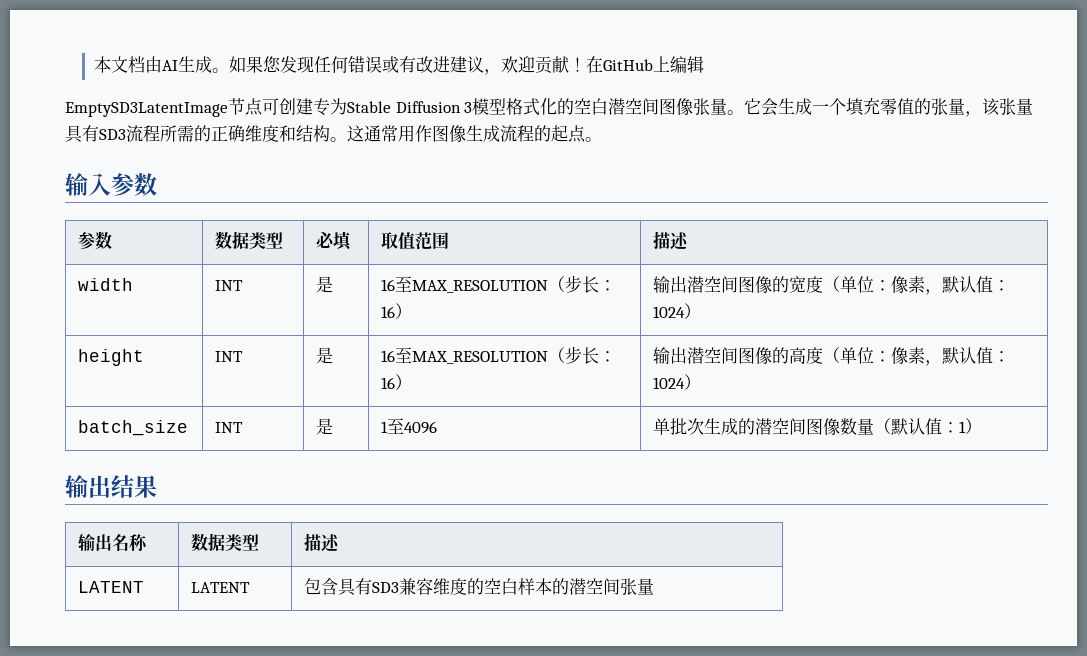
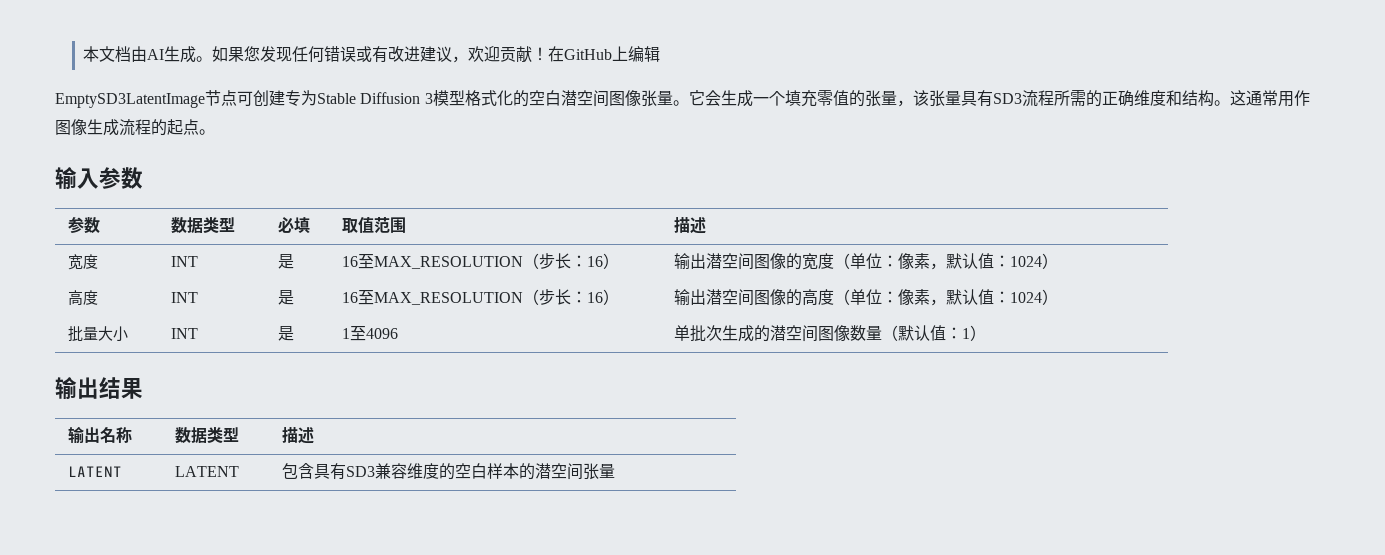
[78,278,134,291] width -> [67,254,98,270] 宽度
[78,349,145,366] height -> [67,290,98,306] 高度
[78,420,189,436] batch_size -> [67,326,128,342] 批量大小

